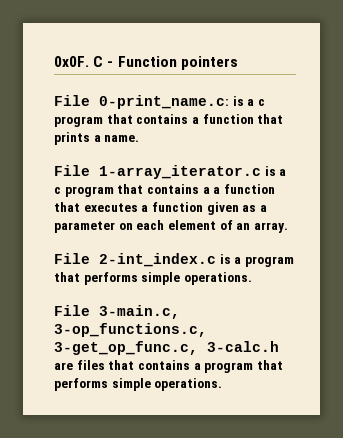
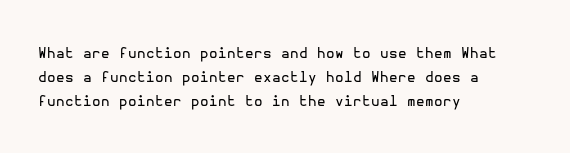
[54,56,238,70] [54,95,265,109] [54,114,284,127] [54,132,140,145] [54,165,287,179] [54,184,275,197] [54,202,267,215] [54,220,288,233] [54,253,294,267] [54,272,252,285] [54,305,180,319] [54,323,207,337] [54,341,279,355] [54,360,283,373] [54,378,223,391] 0x0F. C - Function pointers // File 0-print_name.c: is a c program that contains a function that prints a name. // File 1-array_iterator.c is a c program that contains a a function that executes a function given as a parameter on each element of an array. // File 2-int_index.c is a program that performs simple operations. // File 3-main.c, 3-op_functions.c, 3-get_op_func.c, 3-calc.h are files that contains a program that performs simple operations. -> [38,47,497,62] [38,71,479,86] [38,95,461,110] What are function pointers and how to use them What does a function pointer exactly hold Where does a function pointer point to in the virtual memory

